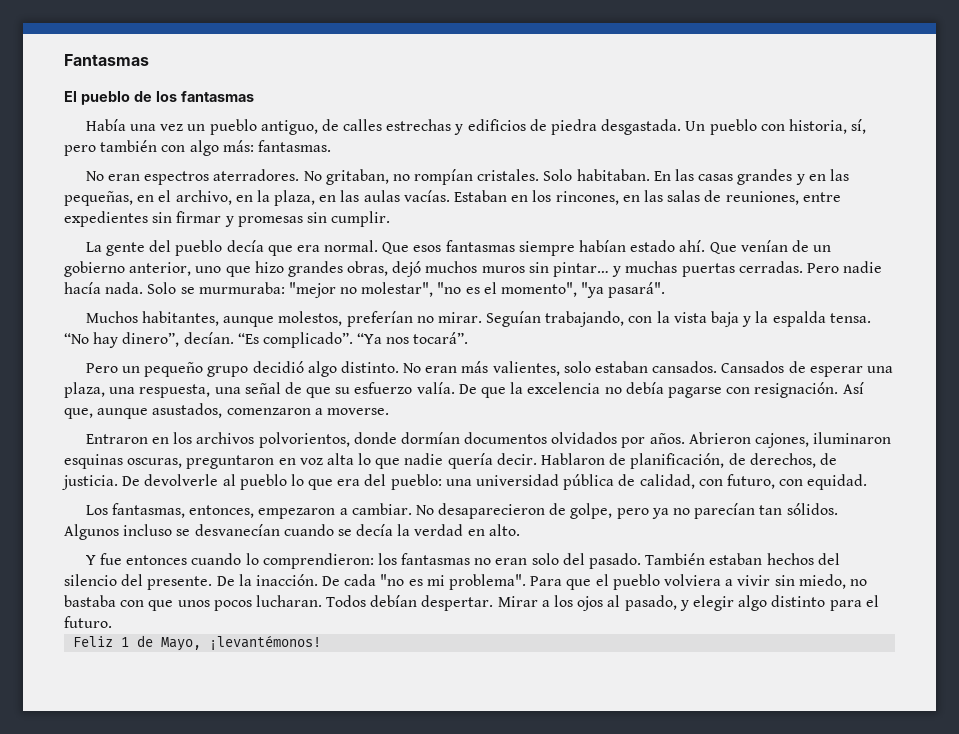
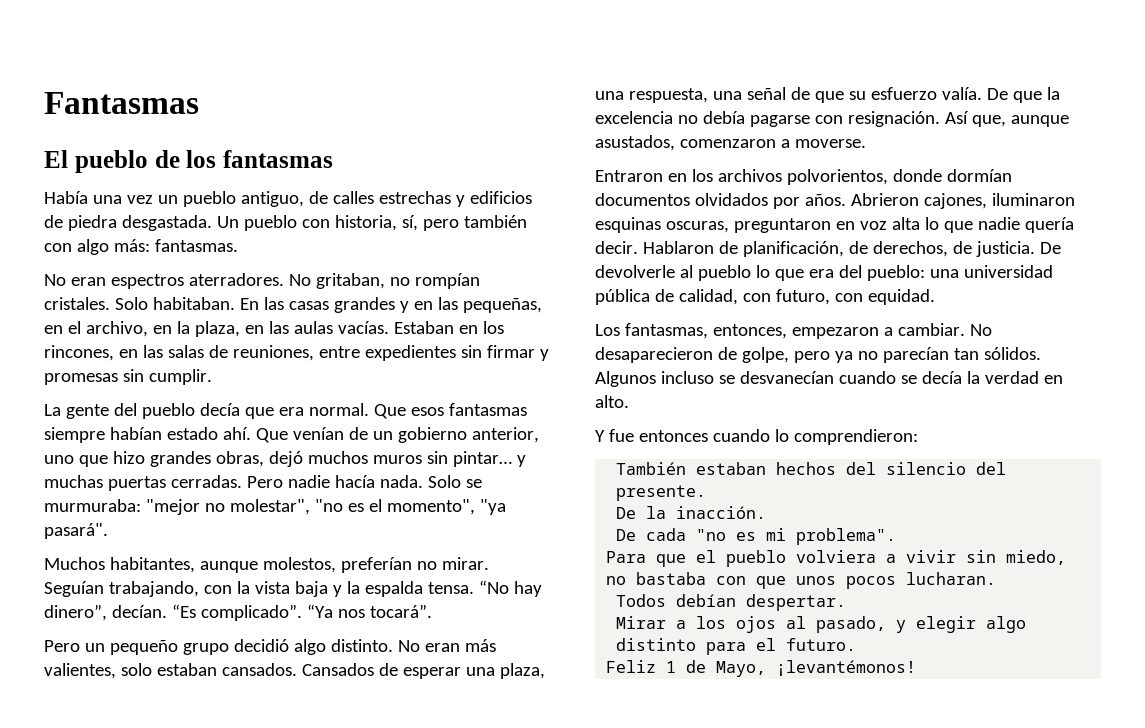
[377,553,642,569] los fantasmas no eran solo del pasado. -> (918, 437) //
(213, 583) none -> (707, 493) //
(318, 580) none -> (767, 512) //
(527, 582) none -> (897, 536) //
(322, 601) none -> (997, 578) //
(494, 603) none -> (847, 602) //

